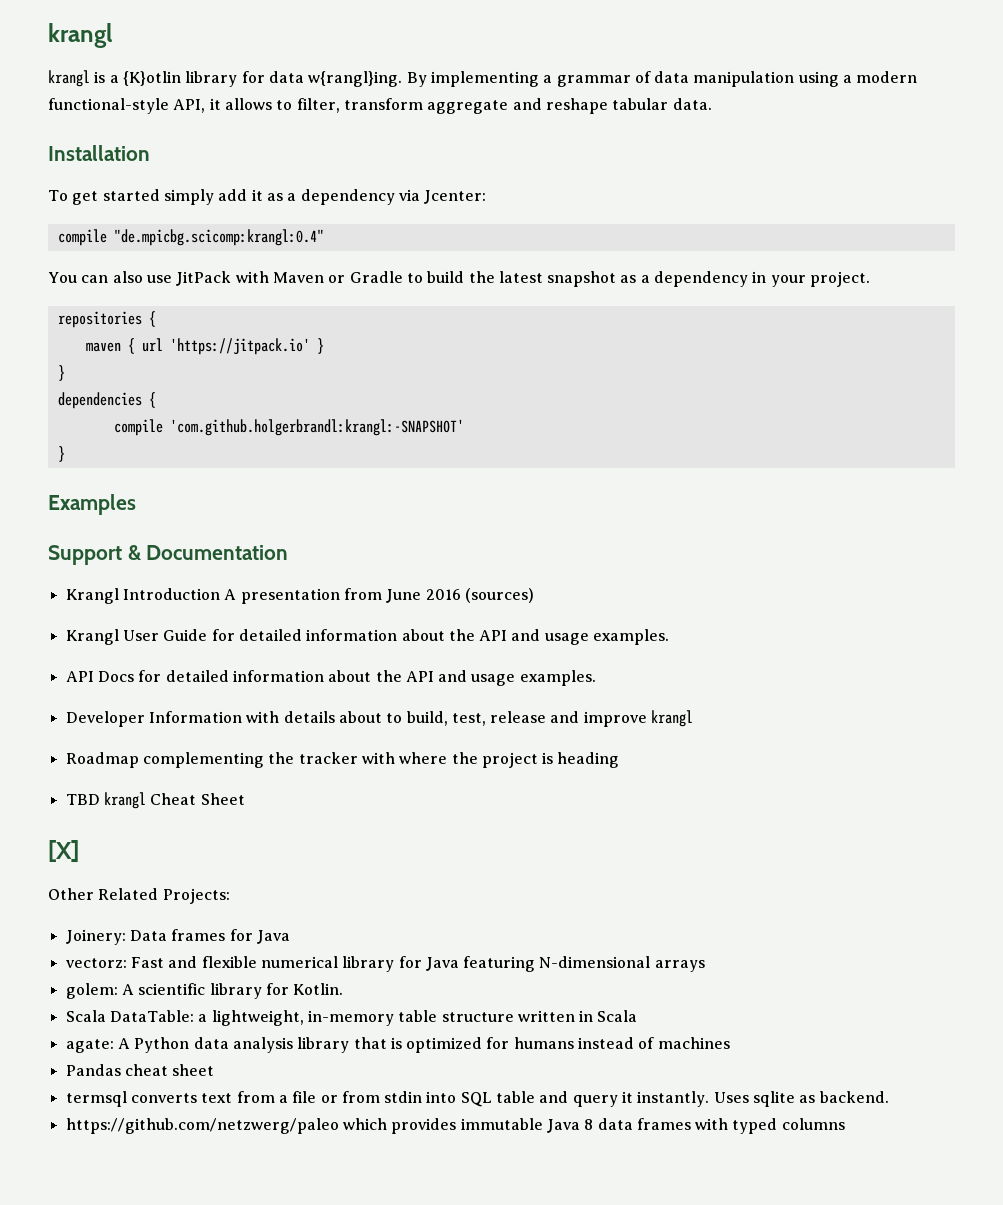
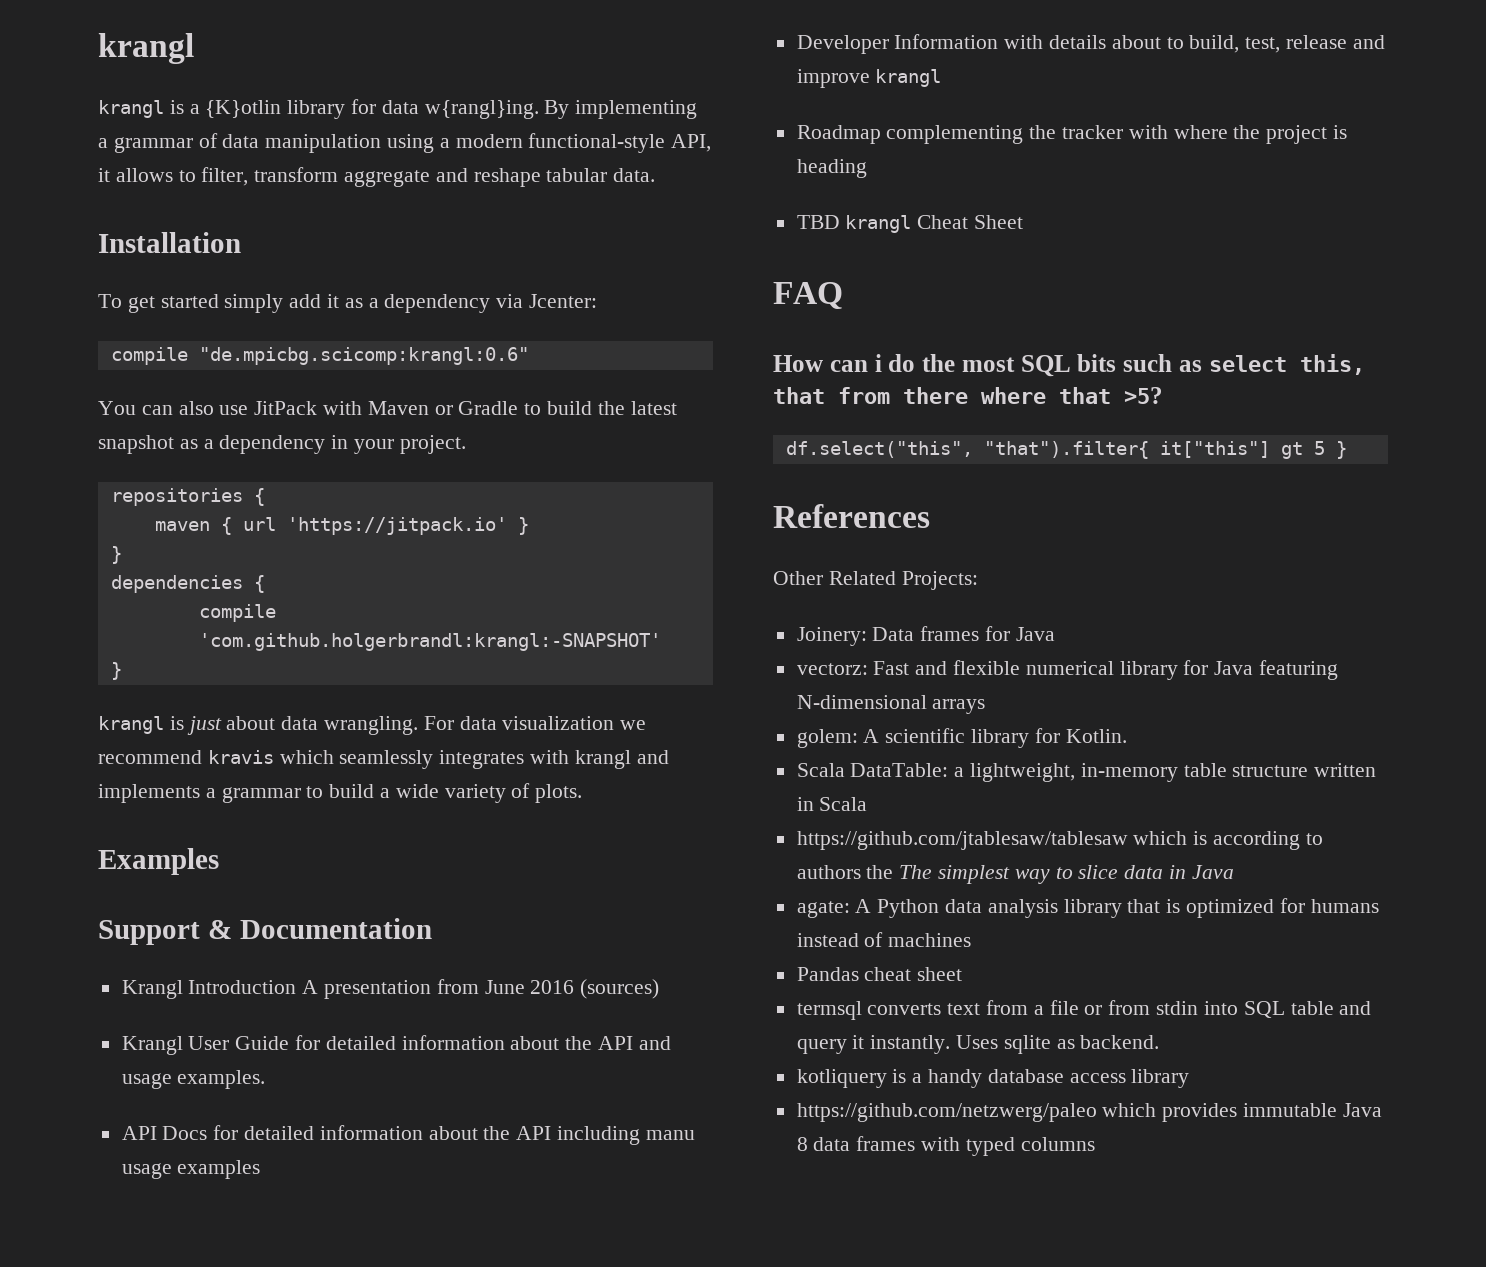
[113,229,324,246] "de.mpicbg.scicomp:krangl:0.4" -> [198,347,529,365] "de.mpicbg.scicomp:krangl:0.6"
(65, 454) none -> [98,716,647,735] [98,750,669,769] [98,783,583,803] // krangl is just about data wrangling. For data visualization we recommend kravis which seamlessly integrates with krangl and implements a grammar to build a wide variety of plots.
[438,670,596,686] and usage examples. -> [557,1126,695,1145] [121,1160,261,1179] including manu usage examples
[48,840,79,863] [X] -> [773,282,843,309] [773,354,1365,377] [773,387,1163,404] [785,441,1347,459] [773,504,930,528] FAQ // How can i do the most SQL bits such as select this, that from there where that >5? // df.select("this", "that").filter{ it["this"] gt 5 } // References
(638, 1016) none -> [796,831,1323,850] [796,865,1234,884] // https://github.com/jtablesaw/tablesaw which is according to authors the The simplest way to slice data in Java
(889, 1097) none -> [796,1069,1190,1088] // kotliquery is a handy database access library

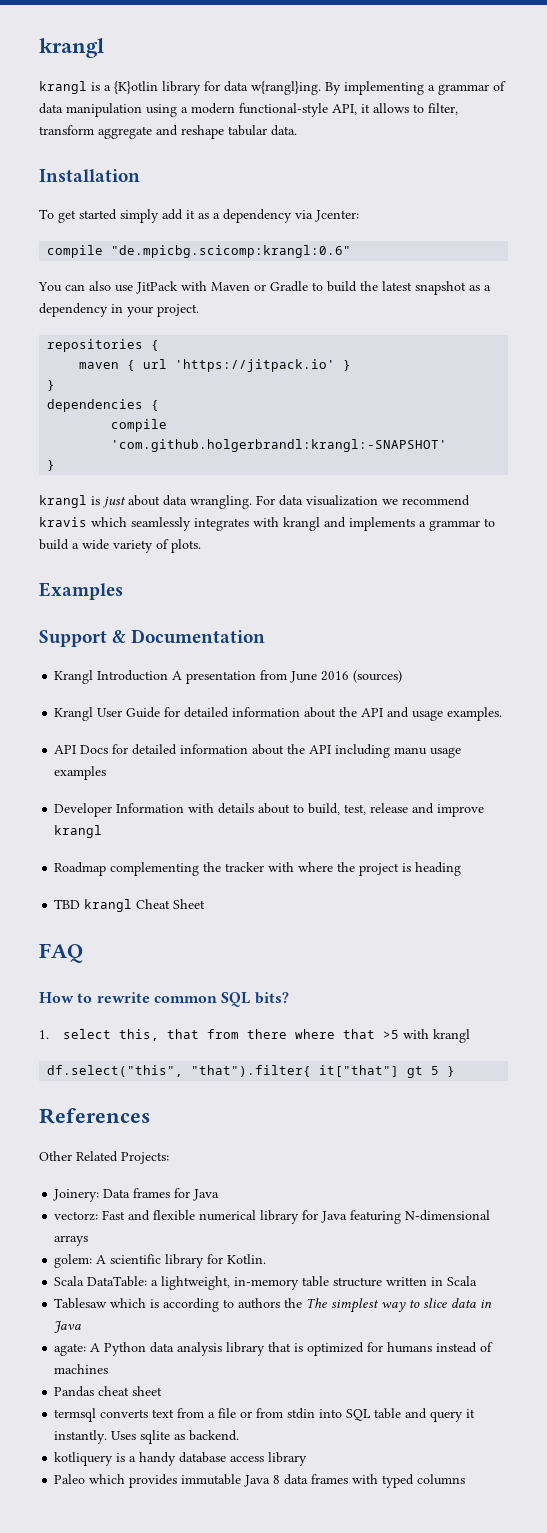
[829,354,1202,377] can i do the most SQL bits such as -> [77,992,289,1007] [39,1030,49,1039] to rewrite common SQL bits? // 1.
[1124,387,1163,404] >5? -> [383,1029,471,1043] >5 with krangl
[1159,441,1270,458] it["this"] -> [319,1065,400,1077] it["that"]
[796,831,1128,850] https://github.com/jtablesaw/tablesaw -> [54,1298,108,1309] Tablesaw
[796,1103,1097,1122] https://github.com/netzwerg/paleo -> [54,1474,86,1484] Paleo

